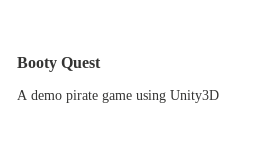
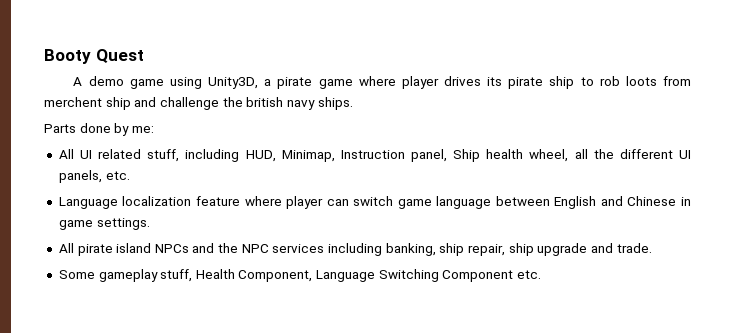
[66,90,219,103] pirate game using Unity3D -> [129,76,691,89] [44,97,353,110] [44,123,154,136] [58,149,691,162] [58,170,130,183] [58,196,691,209] [58,218,150,230] [58,243,652,256] [58,269,542,282] game using Unity3D, a pirate game where player drives its pirate ship to rob loots from merchent ship and challenge the british navy ships. // Parts done by me: // All UI related stuff, including HUD, Minimap, Instruction panel, Ship health wheel, all the different UI panels, etc. // Language localization feature where player can switch game language between English and Chinese in game settings. // All pirate island NPCs and the NPC services including banking, ship repair, ship upgrade and trade. // Some gameplay stuff, Health Component, Language Switching Component etc.

